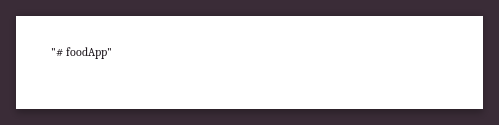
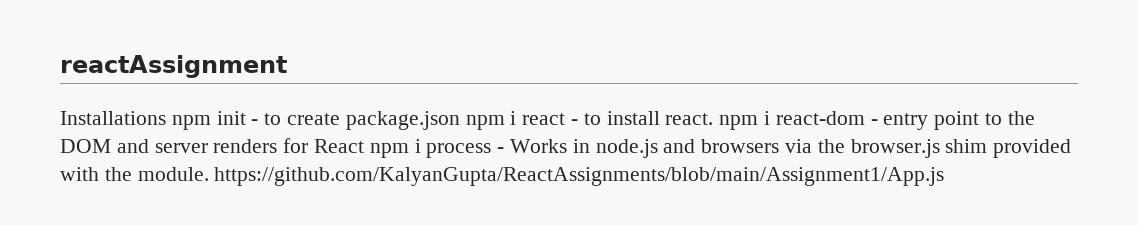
[51,47,113,59] "# foodApp" -> [60,55,287,78] [60,111,1035,130] [60,138,1072,158] [60,167,945,186] reactAssignment // Installations npm init - to create package.json npm i react - to install react. npm i react-dom - entry point to the DOM and server renders for React npm i process - Works in node.js and browsers via the browser.js shim provided with the module. https://github.com/KalyanGupta/ReactAssignments/blob/main/Assignment1/App.js

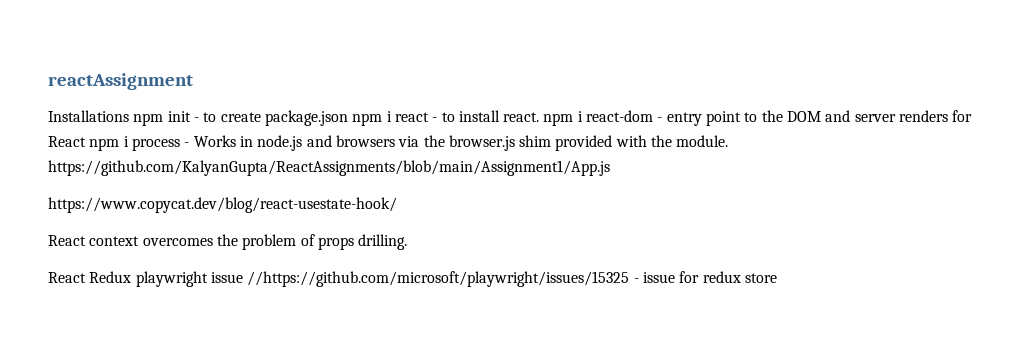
(945, 176) none -> [48,197,397,213] [48,234,408,250] [48,271,777,287] // https://www.copycat.dev/blog/react-usestate-hook/ // React context overcomes the problem of props drilling. // React Redux playwright issue //https://github.com/microsoft/playwright/issues/15325 - issue for redux store

